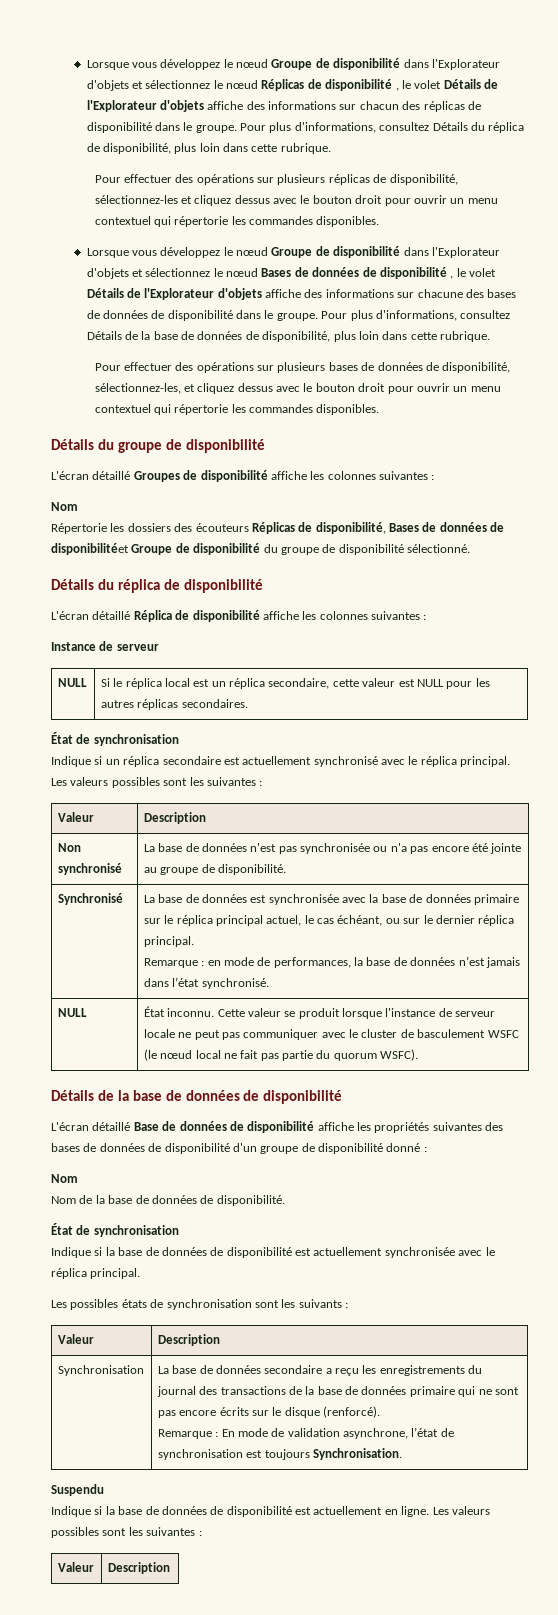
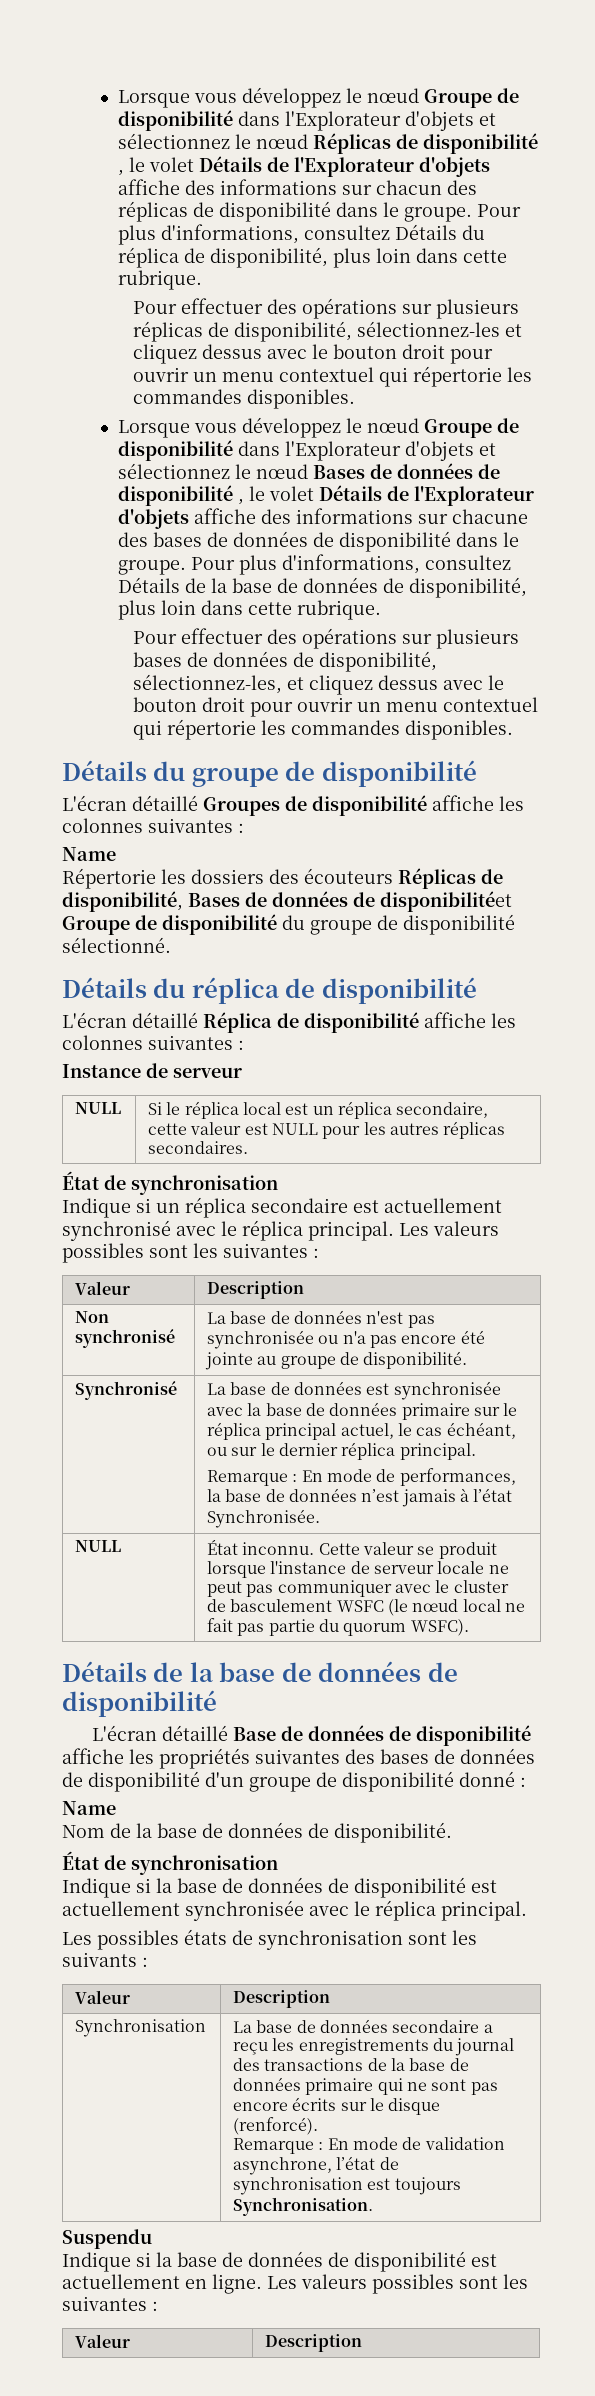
[51,502,78,511] Nom -> [62,847,116,861] Name
[207,960,221,966] en -> [301,1470,323,1482] En
[143,977,269,989] dans l’état synchronisé. -> [460,1488,513,1502] [207,1509,321,1528] à l’état Synchronisée.
[51,1174,78,1183] Nom -> [62,1801,116,1815] Name

